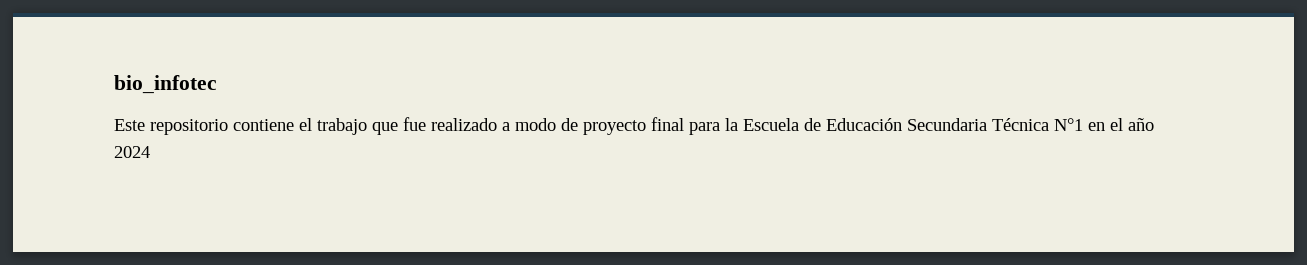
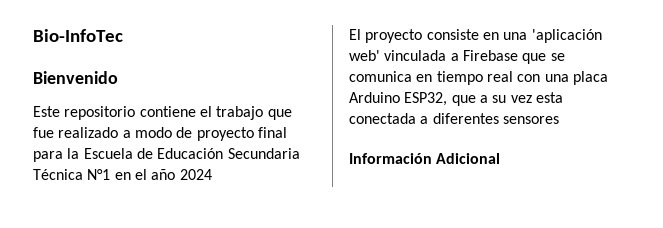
[114,75,217,94] bio_infotec -> [33,29,123,42] [33,71,118,84] Bio-InfoTec // Bienvenido
(150, 152) none -> [349,29,602,43] [349,50,565,64] [349,71,608,85] [349,92,563,106] [349,113,559,124] [349,153,501,164] // El proyecto consiste en una 'aplicación web' vinculada a Firebase que se comunica en tiempo real con una placa Arduino ESP32, que a su vez esta conectada a diferentes sensores // Información Adicional

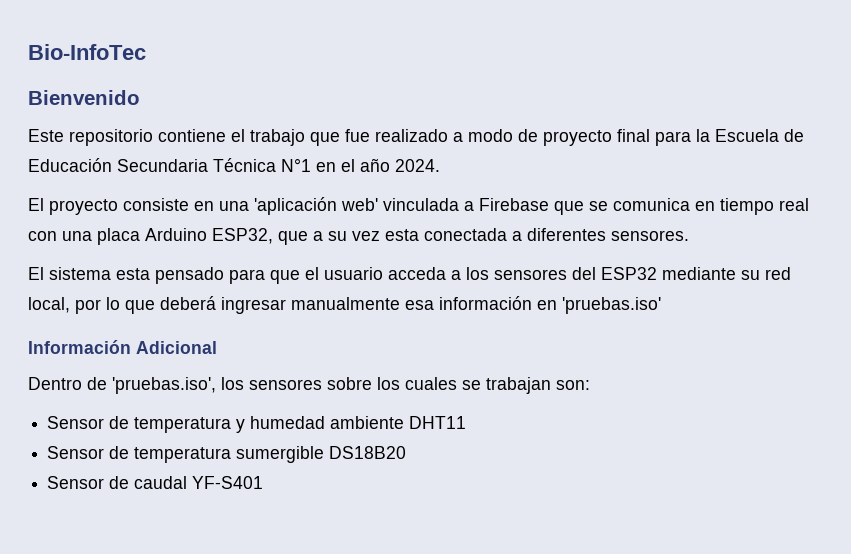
[179,169,212,180] 2024 -> [395,159,440,172] 2024.
[502,116,559,124] [349,153,501,164] sensores // Información Adicional -> [611,230,689,241] [28,267,791,284] [28,296,661,314] [28,340,217,354] [28,377,590,394] [47,416,467,433] [47,446,407,463] [47,476,264,489] sensores. // El sistema esta pensado para que el usuario acceda a los sensores del ESP32 mediante su red local, por lo que deberá ingresar manualmente esa información en 'pruebas.iso' // Información Adicional // Dentro de 'pruebas.iso', los sensores sobre los cuales se trabajan son: // Sensor de temperatura y humedad ambiente DHT11 // Sensor de temperatura sumergible DS18B20 // Sensor de caudal YF-S401

